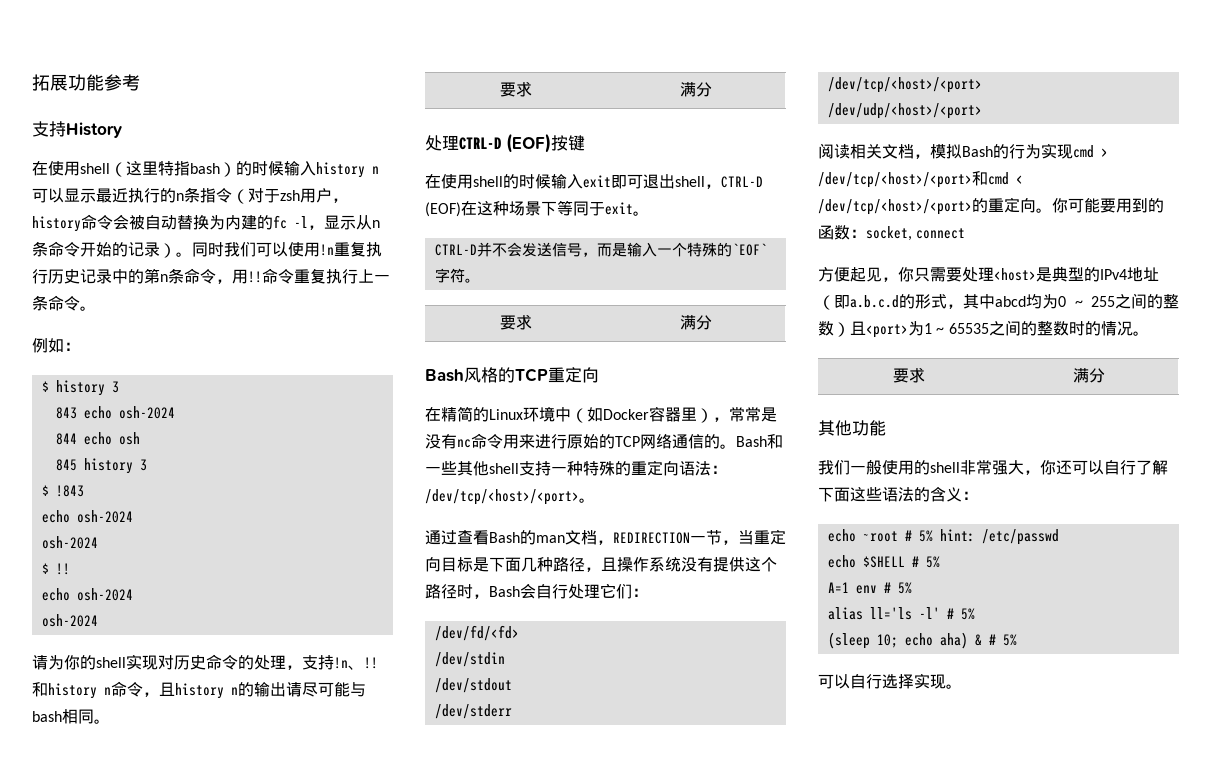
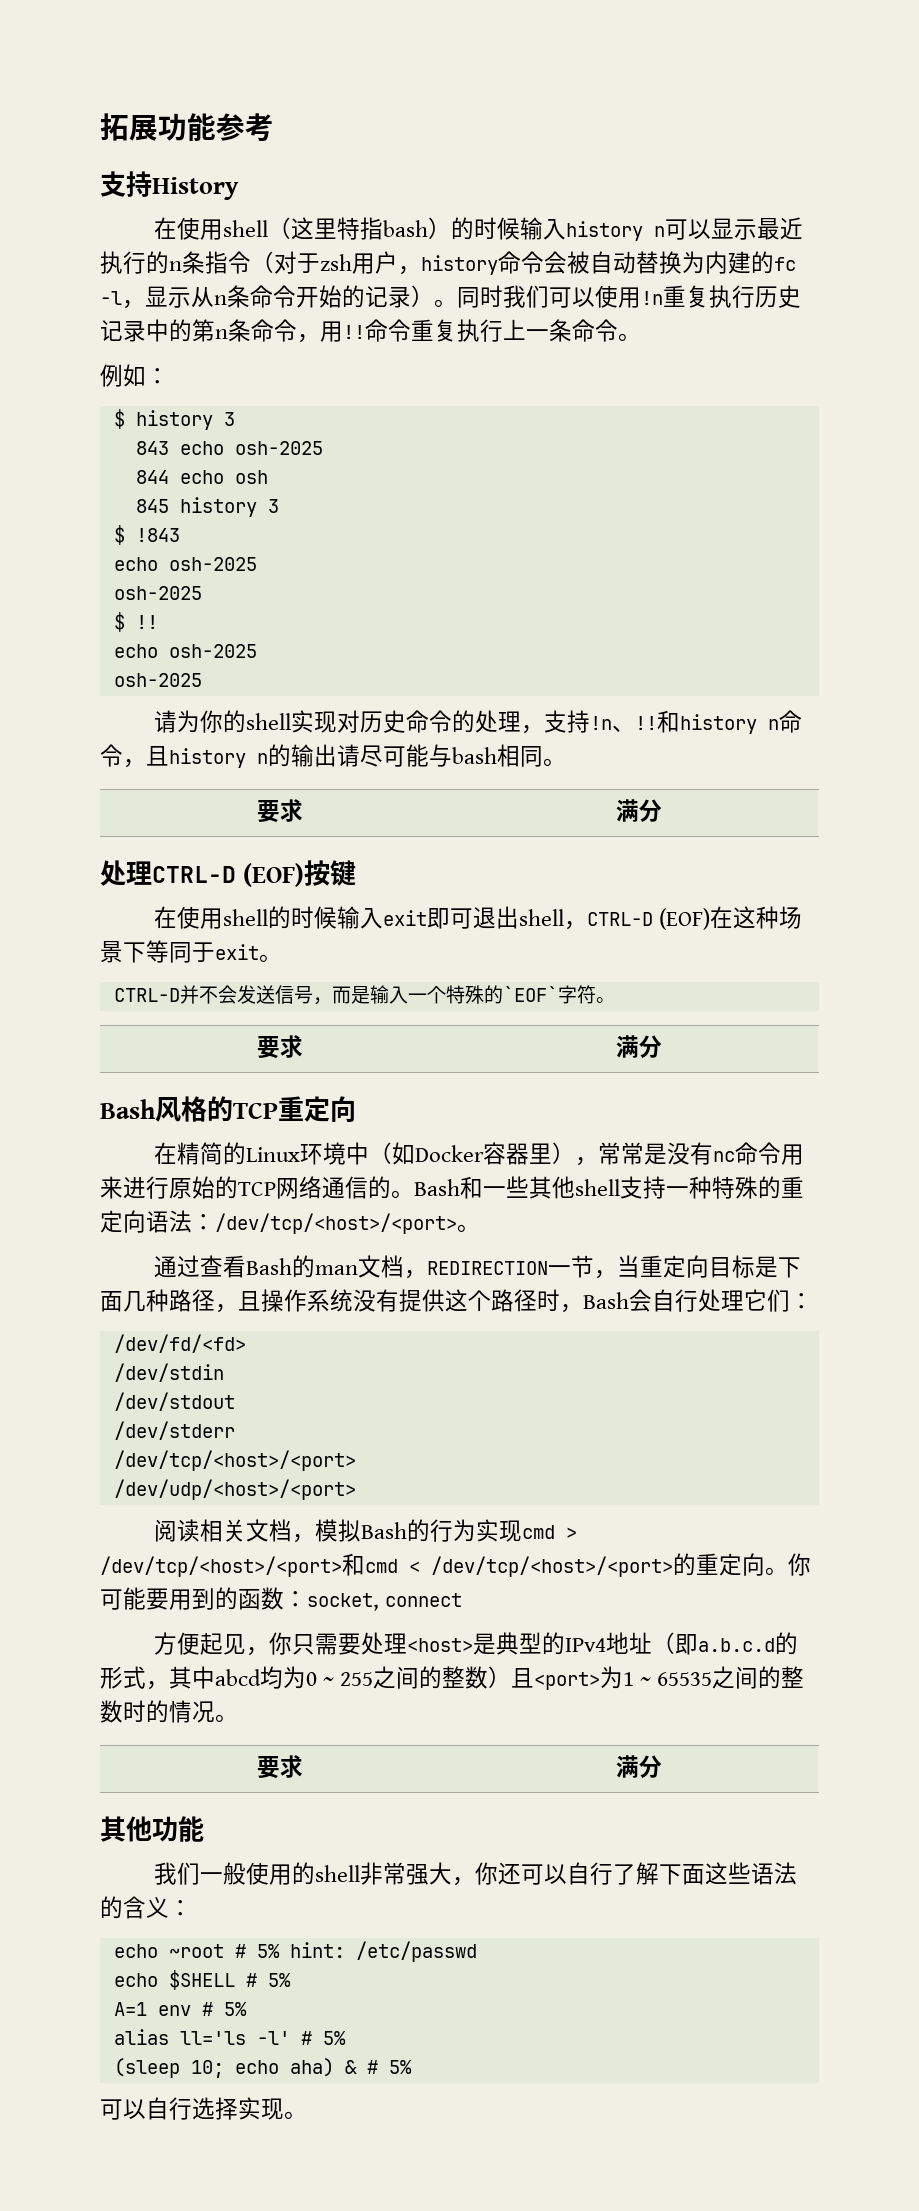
[118,406,175,419] osh-2024 -> [234,441,323,455] osh-2025
[76,510,133,523] [41,536,98,549] osh-2024 // osh-2024 -> [168,557,257,571] [113,586,202,600] osh-2025 // osh-2025
[76,588,133,601] [41,614,98,627] osh-2024 // osh-2024 -> [168,644,257,658] [113,673,202,687] osh-2025 // osh-2025

